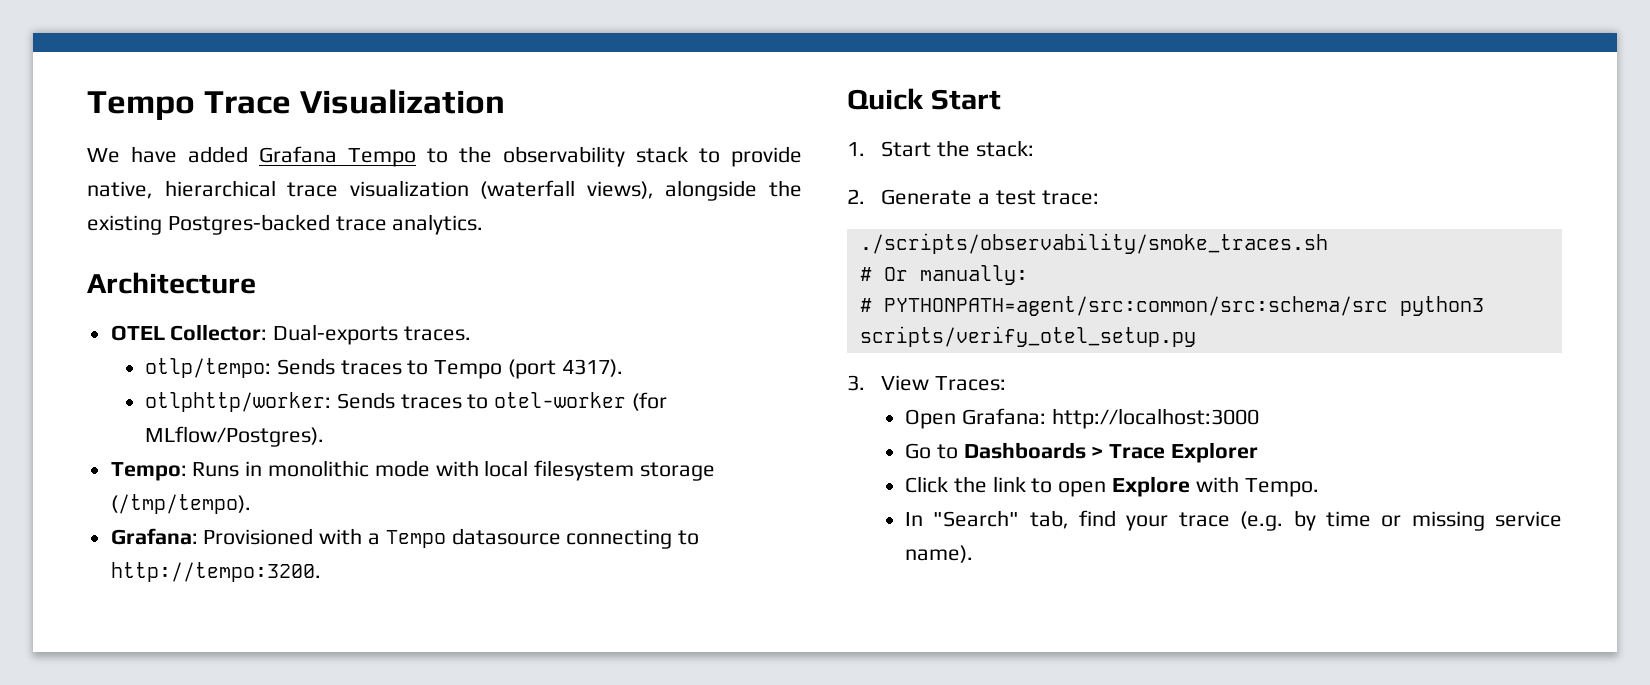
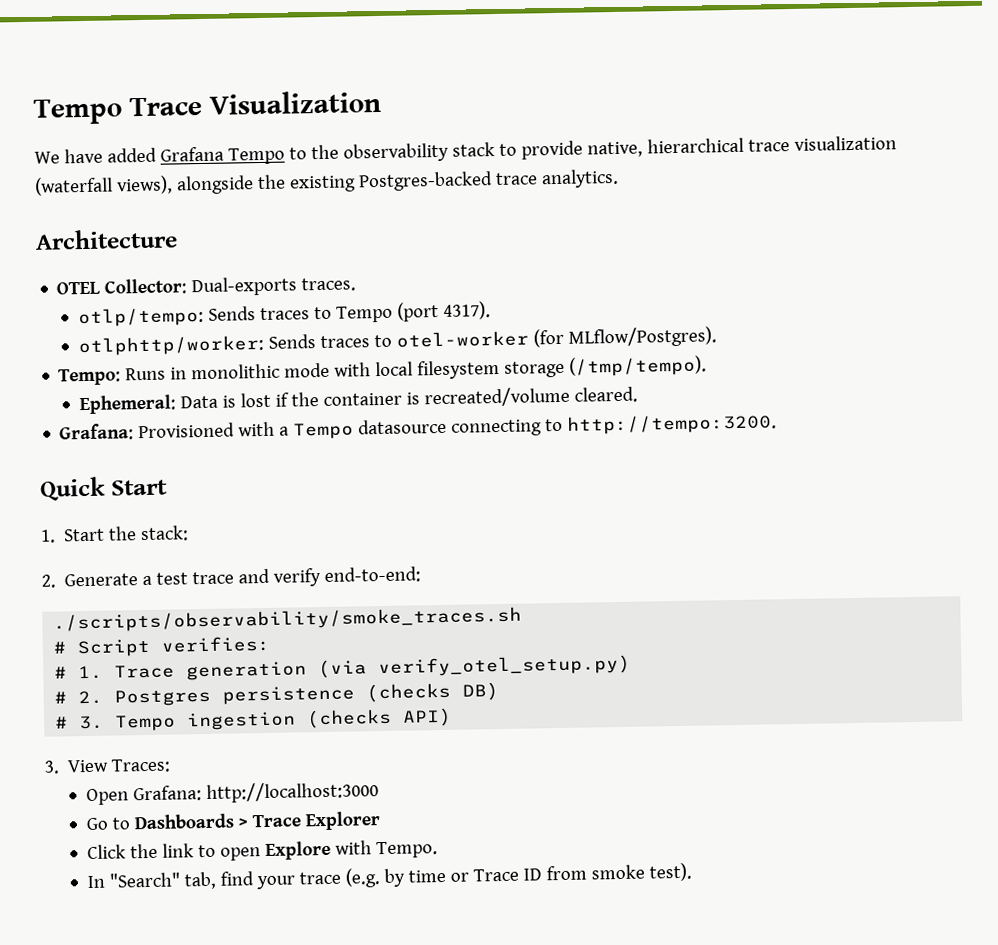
(251, 504) none -> [78,386,638,415] // Ephemeral: Data is lost if the container is recreated/volume cleared.
[1041,190,1099,205] trace: -> [192,566,422,587] trace and verify end-to-end:
[883,265,1028,285] [859,296,1484,316] [859,326,1196,347] Or manually: // # PYTHONPATH=agent/src:common/src:schema/src python3 scripts/verify_otel_setup.py -> [77,635,271,658] [54,654,632,681] [54,682,500,707] [55,707,453,732] Script verifies: // # 1. Trace generation (via verify_otel_setup.py) // # 2. Postgres persistence (checks DB) // # 3. Tempo ingestion (checks API)
[1411,511,1562,531] [905,545,974,563] missing service name). -> [472,862,692,882] Trace ID from smoke test).

